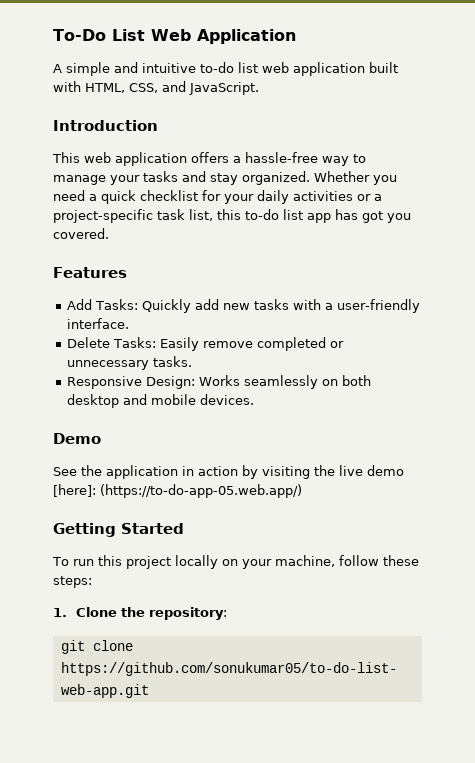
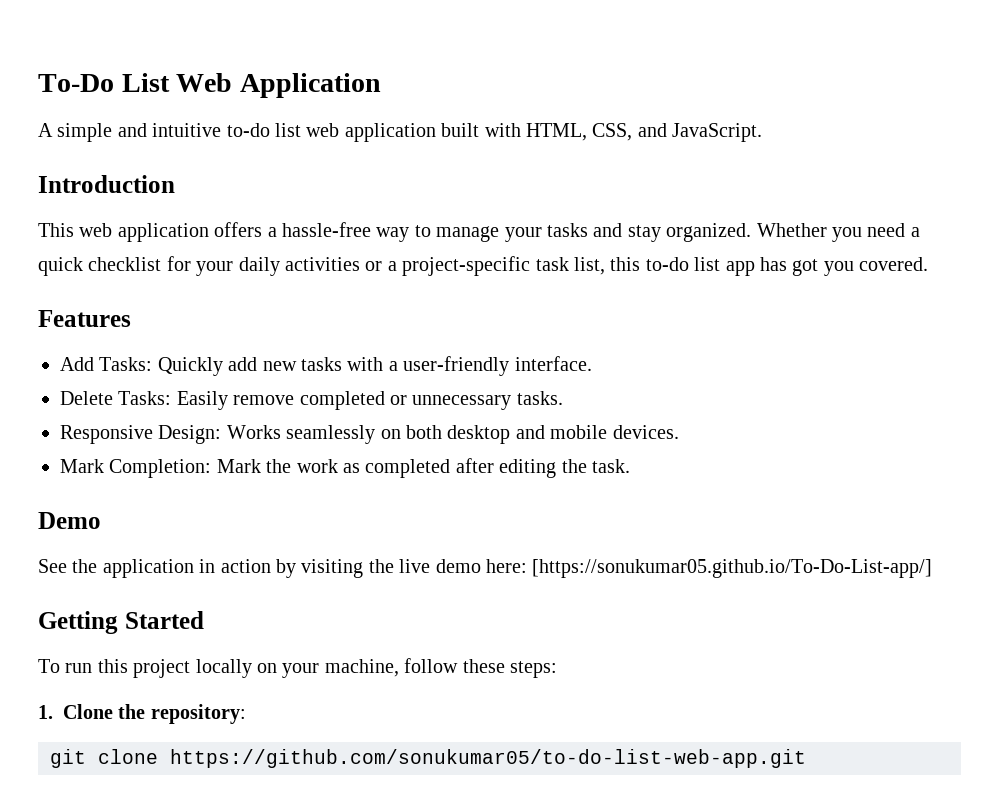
(254, 399) none -> [60,458,630,478] // Mark Completion: Mark the work as completed after editing the task.
[53,484,302,498] [here]: (https://to-do-app-05.web.app/) -> [485,559,933,578] here: [https://sonukumar05.github.io/To-Do-List-app/]

